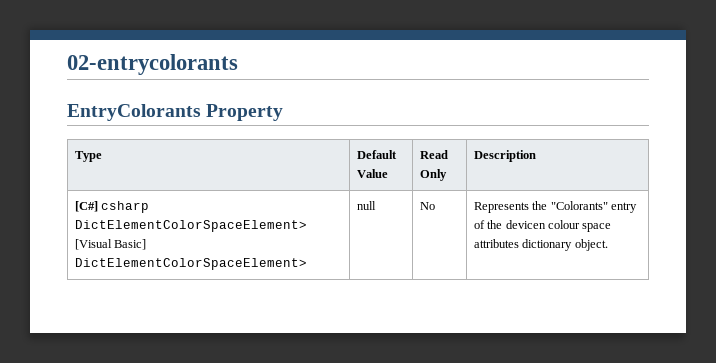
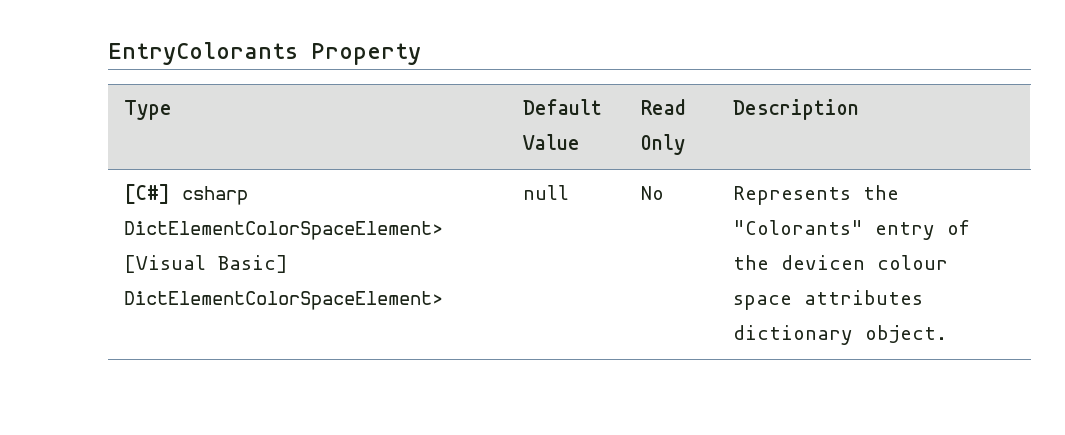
[67,54,238,75] 02-entrycolorants // -> (108, 53) none

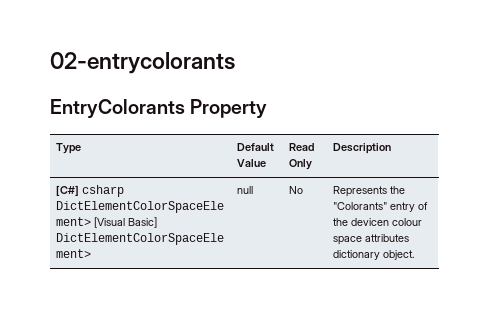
(108, 53) none -> [50,52,235,74] 02-entrycolorants //

